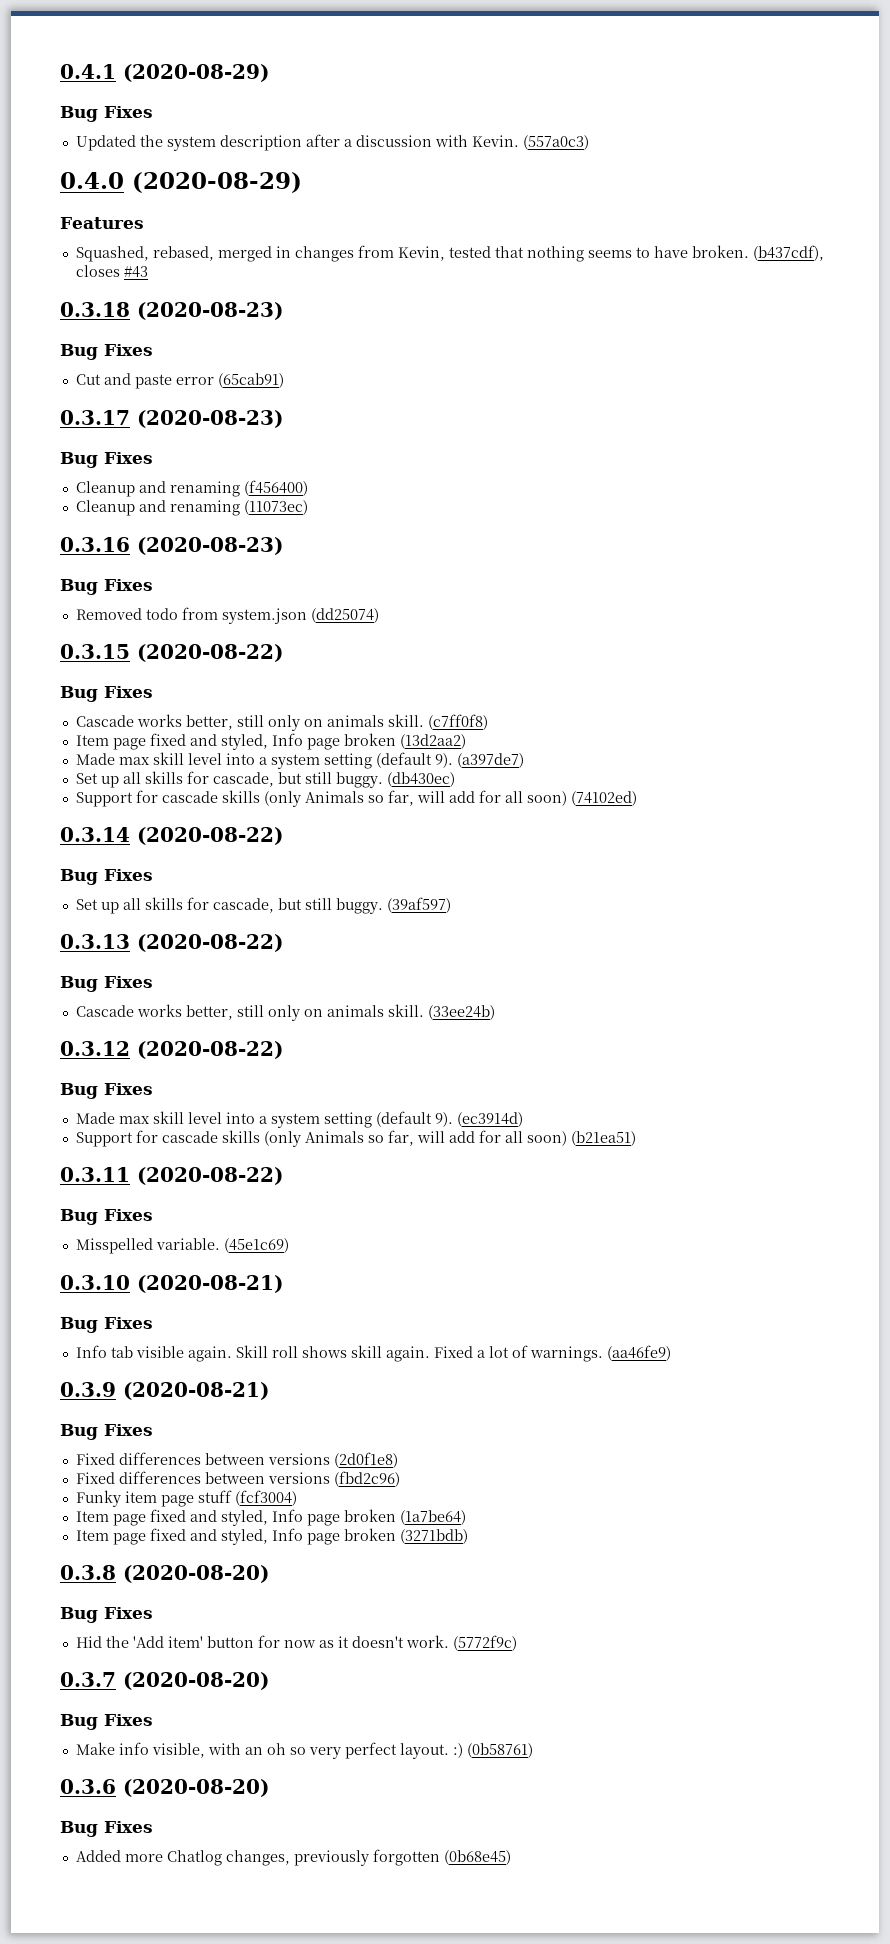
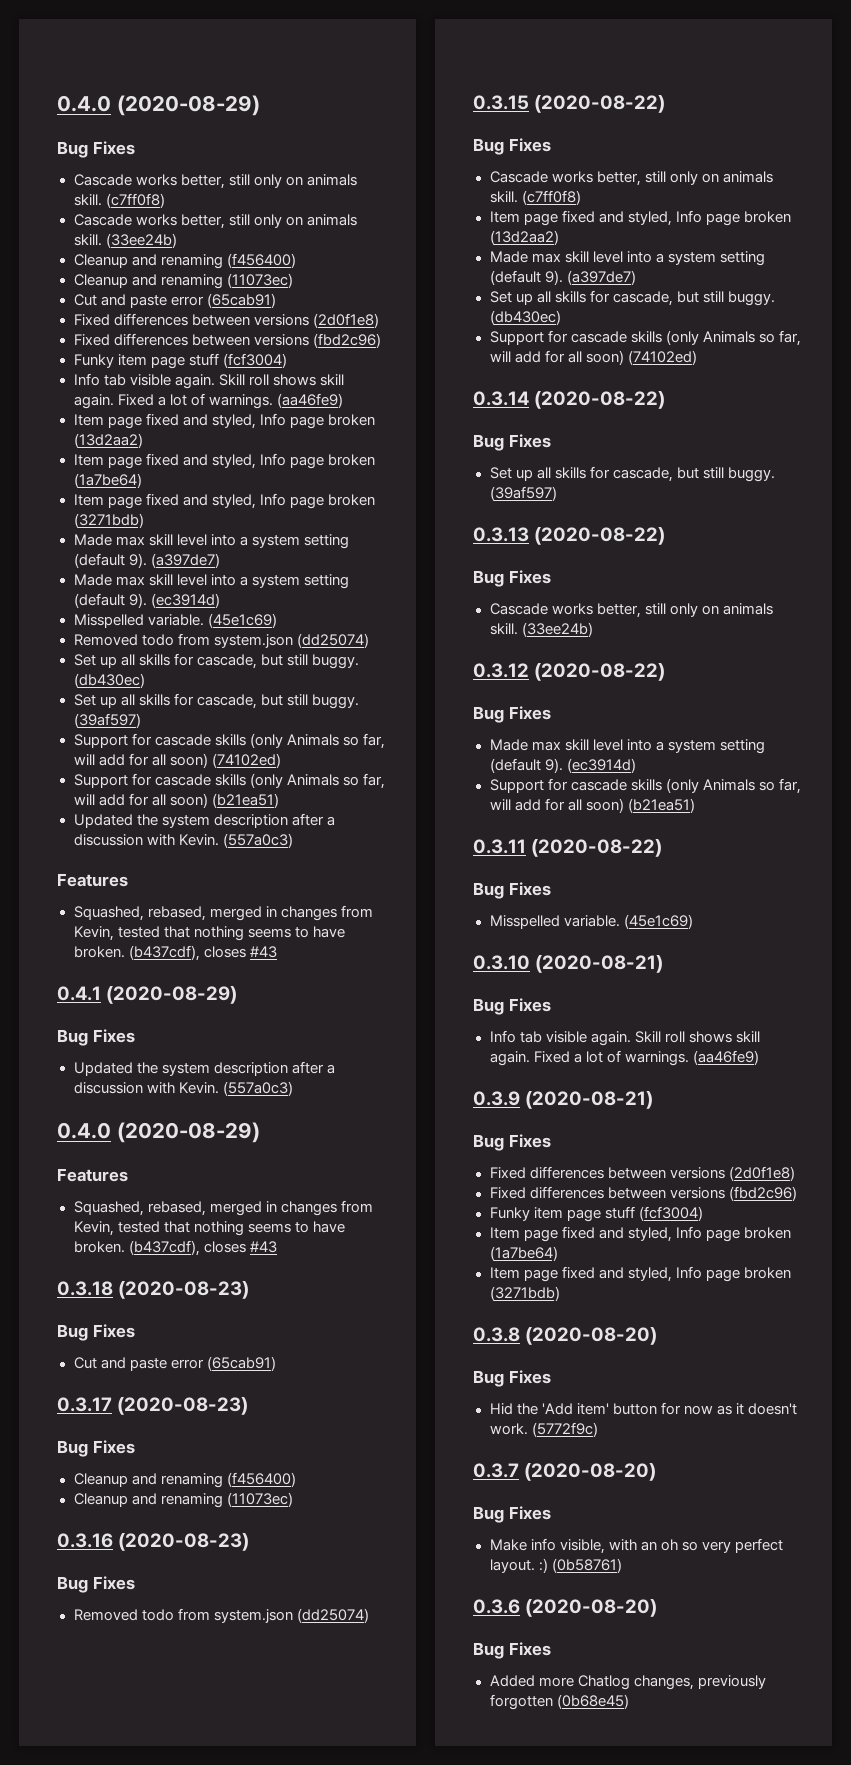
(60, 71) none -> [57,95,260,116] [57,141,135,158] [73,174,357,189] [73,193,165,208] [73,214,357,229] [73,233,177,248] [73,253,296,269] [73,273,293,289] [73,293,276,308] [73,313,379,328] [73,333,381,348] [73,353,287,369] [73,373,344,389] [73,393,343,409] [73,413,375,429] [73,433,143,448] [73,453,375,469] [73,473,142,488] [73,493,375,509] [73,513,144,528] [73,534,349,549] [73,553,220,568] [73,574,349,589] [73,593,220,608] [73,613,277,628] [73,633,369,648] [73,653,359,669] [73,673,145,688] [73,693,359,709] [73,713,141,728] [73,733,385,749] [73,753,281,768] [73,773,385,789] [73,793,279,808] [73,813,335,828] [73,833,293,848] [57,873,128,887] [73,905,373,921] [73,926,345,941] [73,945,277,961] 0.4.0 (2020-08-29) // Bug Fixes // Cascade works better, still only on animals skill. (c7ff0f8) // Cascade works better, still only on animals skill. (33ee24b) // Cleanup and renaming (f456400) // Cleanup and renaming (11073ec) // Cut and paste error (65cab91) // Fixed differences between versions (2d0f1e8) // Fixed differences between versions (fbd2c96) // Funky item page stuff (fcf3004) // Info tab visible again. Skill roll shows skill again. Fixed a lot of warnings. (aa46fe9) // Item page fixed and styled, Info page broken (13d2aa2) // Item page fixed and styled, Info page broken (1a7be64) // Item page fixed and styled, Info page broken (3271bdb) // Made max skill level into a system setting (default 9). (a397de7) // Made max skill level into a system setting (default 9). (ec3914d) // Misspelled variable. (45e1c69) // Removed todo from system.json (dd25074) // Set up all skills for cascade, but still buggy. (db430ec) // Set up all skills for cascade, but still buggy. (39af597) // Support for cascade skills (only Animals so far, will add for all soon) (74102ed) // Support for cascade skills (only Animals so far, will add for all soon) (b21ea51) // Updated the system description after a discussion with Kevin. (557a0c3) // Features // Squashed, rebased, merged in changes from Kevin, tested that nothing seems to have broken. (b437cdf), closes #43 //

